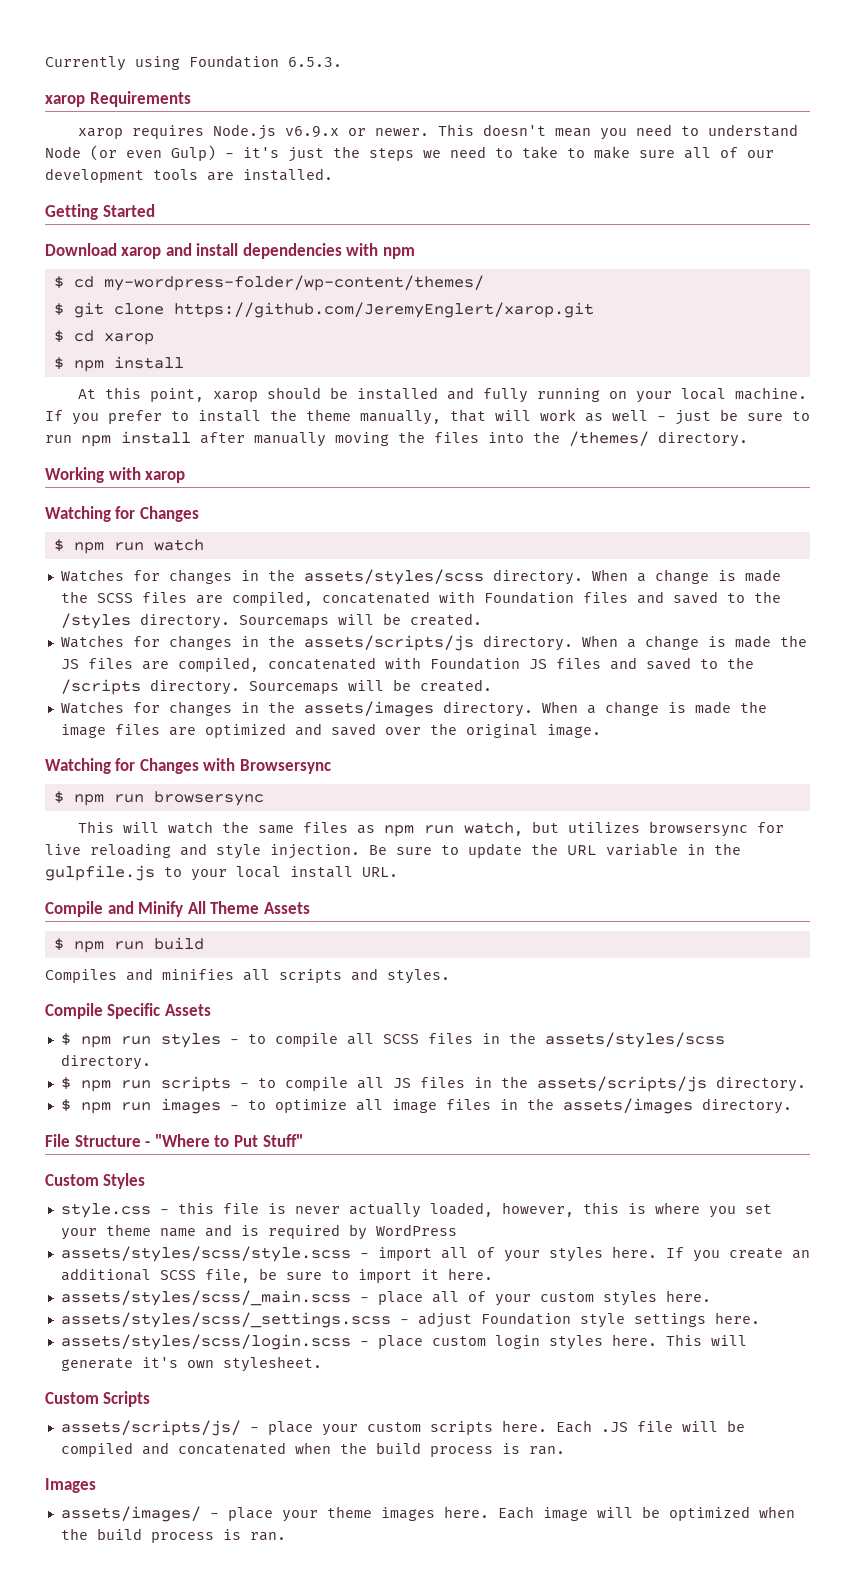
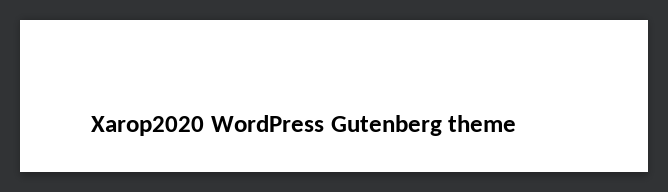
[45,55,342,71] [45,91,191,107] [77,124,798,140] [45,145,774,162] [45,168,333,183] [45,204,155,220] [45,243,415,259] [53,275,484,291] [53,302,594,318] [53,330,154,345] [53,356,184,372] [77,387,807,403] [45,409,810,425] [45,431,748,447] [45,467,186,483] [45,506,199,522] [53,539,204,554] [60,569,781,585] [60,591,781,606] [60,613,482,629] [60,635,807,651] [60,657,754,672] [60,679,492,695] [60,701,767,717] [60,723,601,738] [45,758,331,774] [53,791,264,806] [77,821,784,837] [45,843,741,859] [45,865,398,881] [45,901,310,917] [53,937,204,953] [45,968,450,984] [45,1003,211,1019] [60,1032,725,1048] [60,1054,151,1070] [60,1076,806,1092] [60,1098,792,1114] [45,1134,303,1147] [45,1173,146,1189] [60,1202,772,1218] [60,1224,457,1240] [60,1246,810,1262] [60,1268,493,1283] [60,1290,711,1306] [60,1312,760,1328] [60,1334,747,1350] [60,1356,322,1372] [45,1391,151,1407] [60,1420,745,1436] [60,1442,565,1457] [45,1478,96,1493] [60,1506,795,1522] [60,1528,286,1543] Currently using Foundation 6.5.3. // xarop Requirements // xarop requires Node.js v6.9.x or newer. This doesn't mean you need to understand Node (or even Gulp) - it's just the steps we need to take to make sure all of our development tools are installed. // Getting Started // Download xarop and install dependencies with npm // $ cd my-wordpress-folder/wp-content/themes/ // $ git clone https://github.com/JeremyEnglert/xarop.git // $ cd xarop // $ npm install // At this point, xarop should be installed and fully running on your local machine. If you prefer to install the theme manually, that will work as well - just be sure to run npm install after manually moving the files into the /themes/ directory. // Working with xarop // Watching for Changes // $ npm run watch // Watches for changes in the assets/styles/scss directory. When a change is made the SCSS files are compiled, concatenated with Foundation files and saved to the /styles directory. Sourcemaps will be created. // Watches for changes in the assets/scripts/js directory. When a change is made the JS files are compiled, concatenated with Foundation JS files and saved to the /scripts directory. Sourcemaps will be created. // Watches for changes in the assets/images directory. When a change is made the image files are optimized and saved over the original image. // Watching for Changes with Browsersync // $ npm run browsersync // This will watch the same files as npm run watch, but utilizes browsersync for live reloading and style injection. Be sure to update the URL variable in the gulpfile.js to your local install URL. // Compile and Minify All Theme Assets // $ npm run build // Compiles and minifies all scripts and styles. // Compile Specific Assets // $ npm run styles - to compile all SCSS files in the assets/styles/scss directory. // $ npm run scripts - to compile all JS files in the assets/scripts/js directory. // $ npm run images - to optimize all image files in the assets/images directory. // File Structure - "Where to Put Stuff" // Custom Styles // style.css - this file is never actually loaded, however, this is where you set your theme name and is required by WordPress // assets/styles/scss/style.scss - import all of your styles here. If you create an additional SCSS file, be sure to import it here. // assets/styles/scss/_main.scss - place all of your custom styles here. // assets/styles/scss/_settings.scss - adjust Foundation style settings here. // assets/styles/scss/login.scss - place custom login styles here. This will generate it's own stylesheet. // Custom Scripts // assets/scripts/js/ - place your custom scripts here. Each .JS file will be compiled and concatenated when the build process is ran. // Images // assets/images/ - place your theme images here. Each image will be optimized when the build process is ran. -> [91,115,517,136] Xarop2020 WordPress Gutenberg theme

